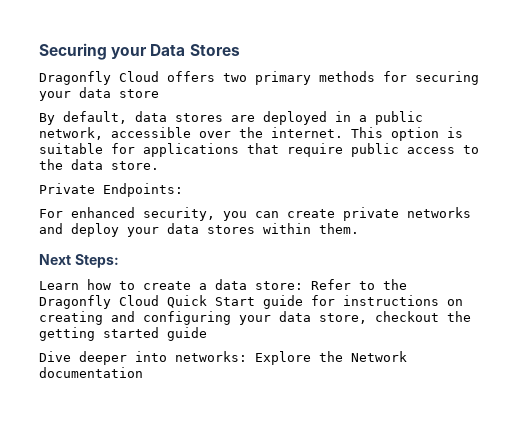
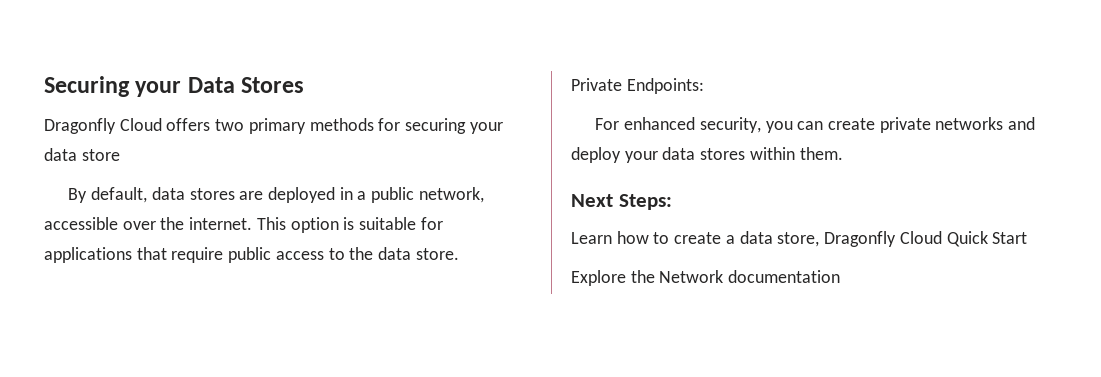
[255,279,407,290] store: Refer to the -> [777,232,820,247] store,
[263,295,463,309] [39,311,471,325] [39,327,207,341] [39,351,247,365] guide for instructions on creating and configuring your data store, checkout the getting started guide // Dive deeper into networks: -> (1028, 238) //

